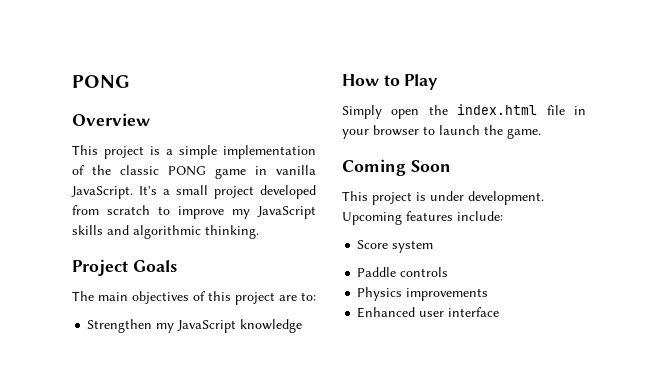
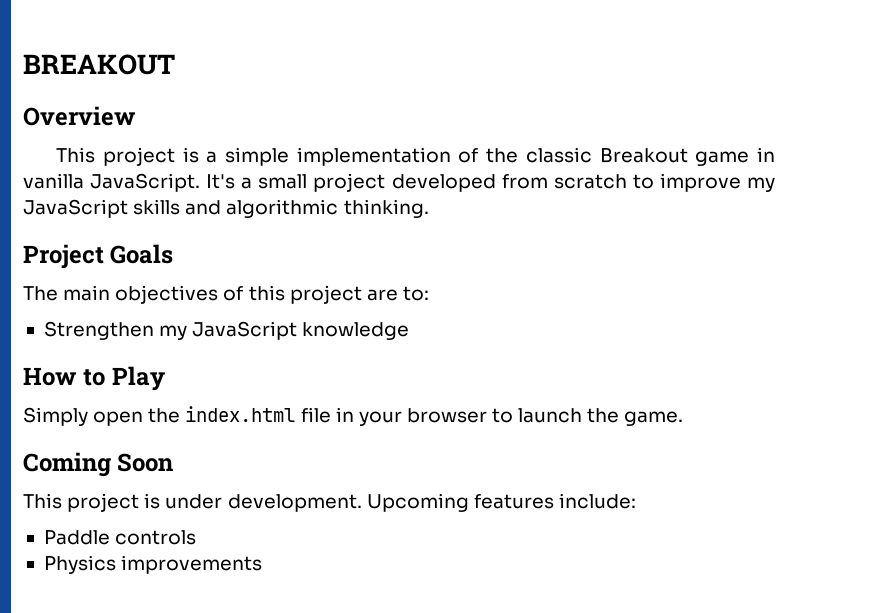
[72,75,130,88] PONG -> [23,54,175,75] BREAKOUT
[168,166,206,176] PONG -> [599,148,688,163] Breakout
[357,240,434,253] // Score system -> (636, 501) none
[357,307,500,318] // Enhanced user interface -> (263, 564) none

